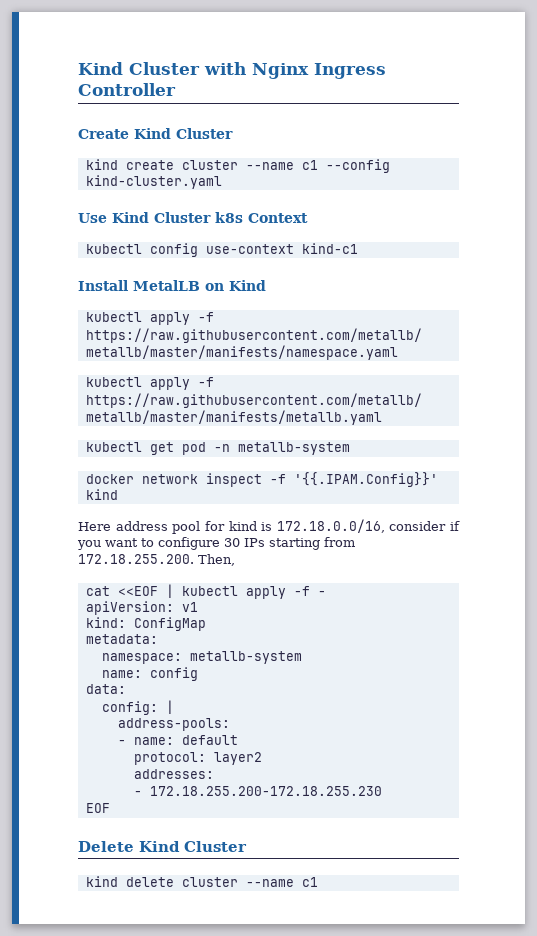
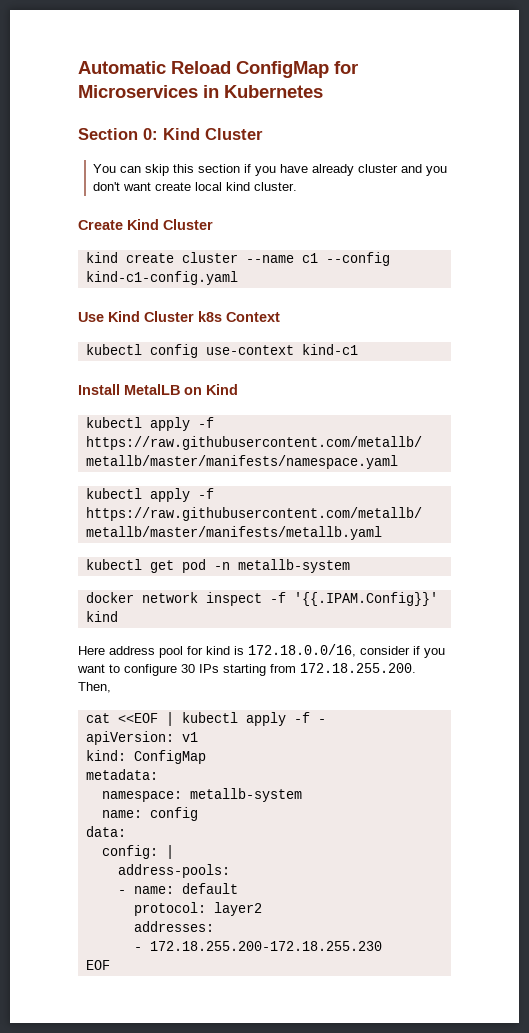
[78,62,386,79] [78,83,176,96] Kind Cluster with Nginx Ingress Controller -> [78,61,358,78] [78,85,323,98] [78,128,263,140] [93,164,448,176] [93,182,298,191] Automatic Reload ConfigMap for Microservices in Kubernetes // Section 0: Kind Cluster // You can skip this section if you have already cluster and you don't want create local kind cluster.
[85,175,222,189] kind-cluster.yaml -> [85,271,238,285] kind-c1-config.yaml
[78,841,247,852] [85,876,318,887] // Delete Kind Cluster // kind delete cluster --name c1 -> (110, 965) none

